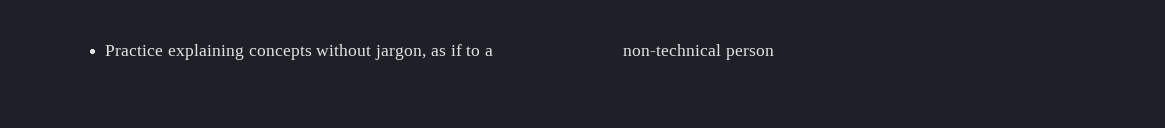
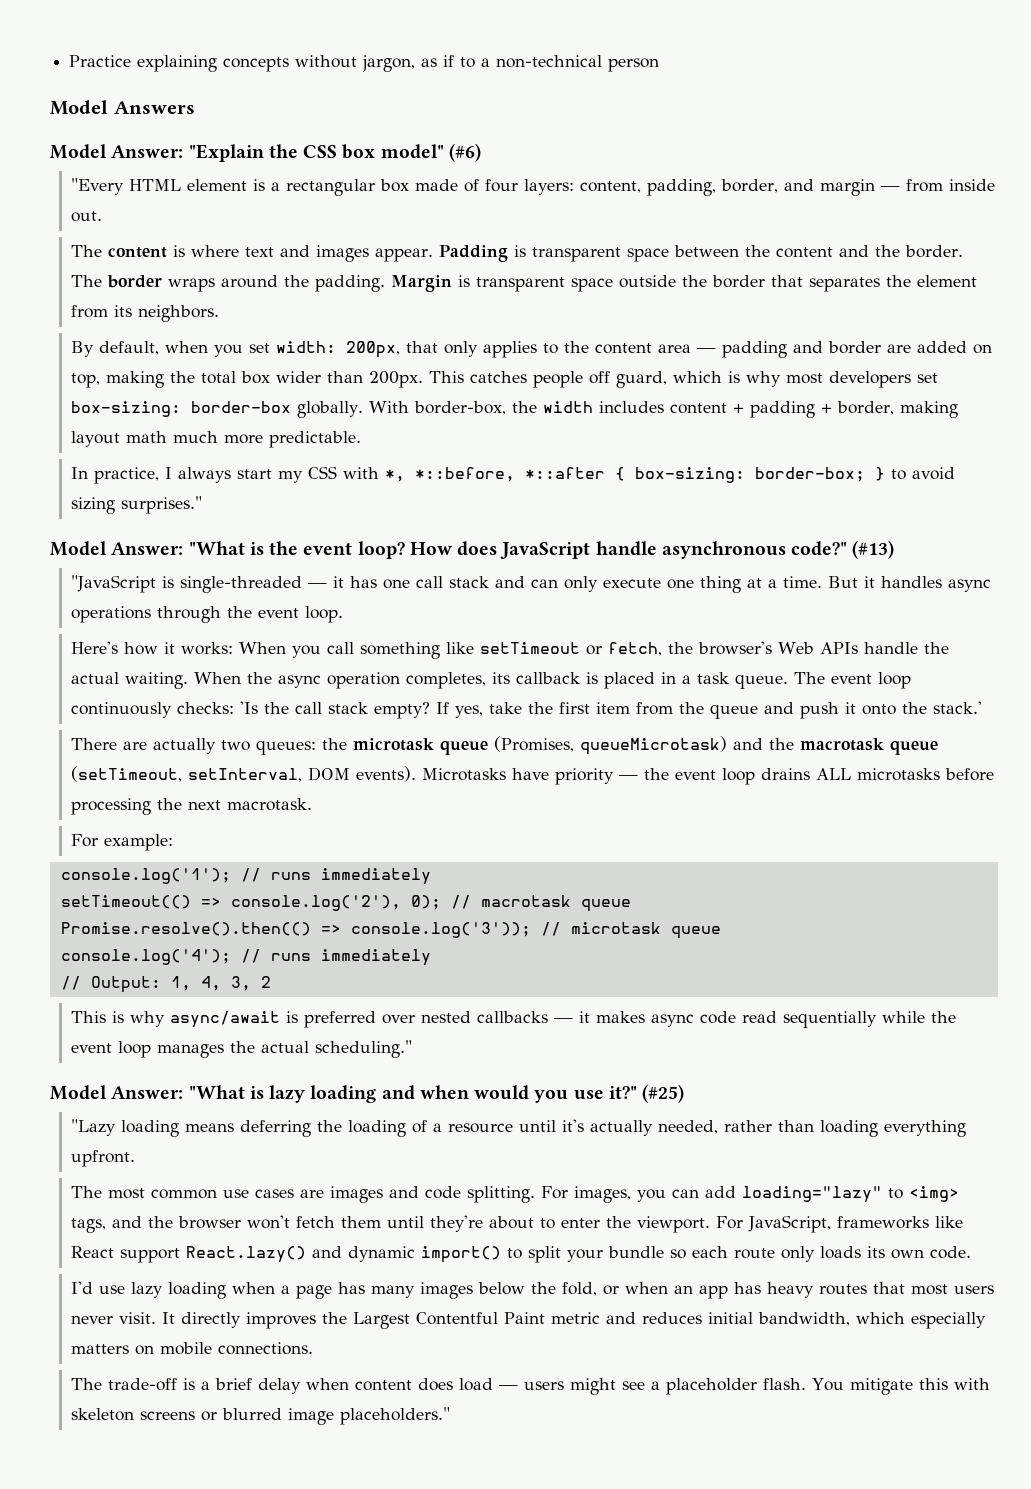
(774, 54) none -> [50,100,195,115] [50,143,481,162] [71,178,996,196] [71,211,103,222] [71,245,964,262] [71,275,978,292] [71,305,220,322] [71,341,993,358] [71,371,939,388] [71,401,959,418] [71,431,362,448] [71,466,956,484] [71,496,203,514] [50,540,895,559] [71,575,992,593] [71,606,344,623] [71,641,950,659] [71,672,912,689] [71,701,983,719] [71,736,939,755] [71,766,995,785] [71,798,313,815] [71,834,174,851] [60,868,431,885] [60,895,631,912] [60,922,721,939] [60,949,431,966] [60,976,271,993] [71,1011,957,1028] [71,1040,413,1058] [50,1084,685,1103] [71,1119,967,1137] [71,1150,136,1167] [71,1186,960,1203] [71,1215,964,1233] [71,1246,972,1263] [71,1281,995,1299] [71,1312,987,1329] [71,1342,314,1355] [71,1378,991,1395] [71,1407,451,1425] // Model Answers // Model Answer: "Explain the CSS box model" (#6) // "Every HTML element is a rectangular box made of four layers: content, padding, border, and margin — from inside out. // The content is where text and images appear. Padding is transparent space between the content and the border. The border wraps around the padding. Margin is transparent space outside the border that separates the element from its neighbors. // By default, when you set width: 200px, that only applies to the content area — padding and border are added on top, making the total box wider than 200px. This catches people off guard, which is why most developers set box-sizing: border-box globally. With border-box, the width includes content + padding + border, making layout math much more predictable. // In practice, I always start my CSS with *, *::before, *::after { box-sizing: border-box; } to avoid sizing surprises." // Model Answer: "What is the event loop? How does JavaScript handle asynchronous code?" (#13) // "JavaScript is single-threaded — it has one call stack and can only execute one thing at a time. But it handles async operations through the event loop. // Here's how it works: When you call something like setTimeout or fetch, the browser's Web APIs handle the actual waiting. When the async operation completes, its callback is placed in a task queue. The event loop continuously checks: 'Is the call stack empty? If yes, take the first item from the queue and push it onto the stack.' // There are actually two queues: the microtask queue (Promises, queueMicrotask) and the macrotask queue (setTimeout, setInterval, DOM events). Microtasks have priority — the event loop drains ALL microtasks before processing the next macrotask. // For example: // console.log('1'); // runs immediately // setTimeout(() => console.log('2'), 0); // macrotask queue // Promise.resolve().then(() => console.log('3')); // microtask queue // console.log('4'); // runs immediately // // Output: 1, 4, 3, 2 // This is why async/await is preferred over nested callbacks — it makes async code read sequentially while the event loop manages the actual scheduling." // Model Answer: "What is lazy loading and when would you use it?" (#25) // "Lazy loading means deferring the loading of a resource until it's actually needed, rather than loading everything upfront. // The most common use cases are images and code splitting. For images, you can add loading="lazy" to <img> tags, and the browser won't fetch them until they're about to enter the viewport. For JavaScript, frameworks like React support React.lazy() and dynamic import() to split your bundle so each route only loads its own code. // I'd use lazy loading when a page has many images below the fold, or when an app has heavy routes that most users never visit. It directly improves the Largest Contentful Paint metric and reduces initial bandwidth, which especially matters on mobile connections. // The trade-off is a brief delay when content does load — users might see a placeholder flash. You mitigate this with skeleton screens or blurred image placeholders."

